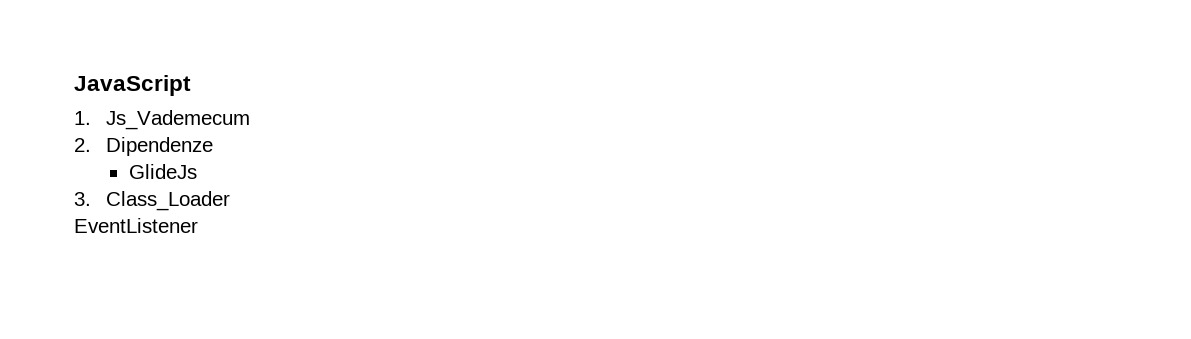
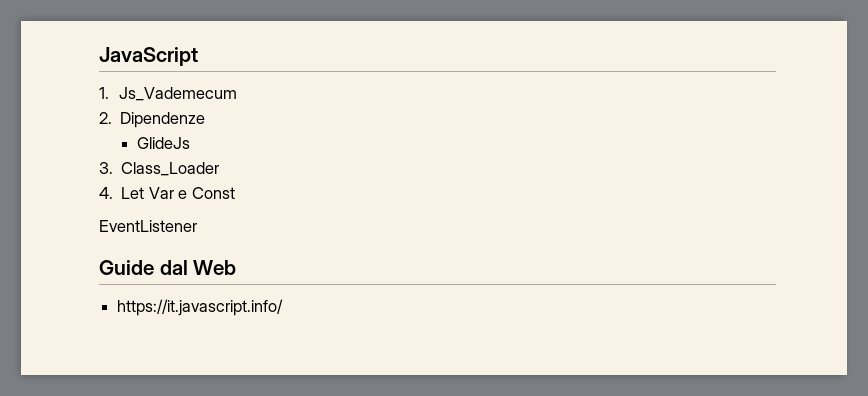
[74,218,198,233] EventListener -> [99,187,235,199] [99,220,197,232] [99,260,237,275] [117,299,284,316] 4. Let Var e Const // EventListener // Guide dal Web // https://it.javascript.info/

